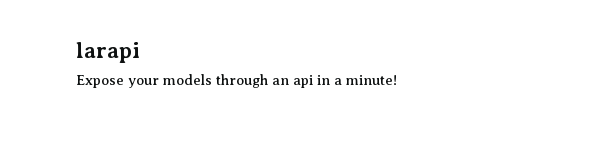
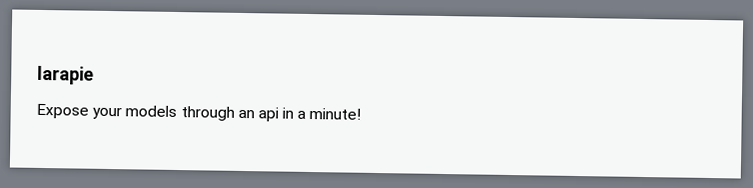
[76,42,140,63] larapi -> [37,65,94,85] larapie

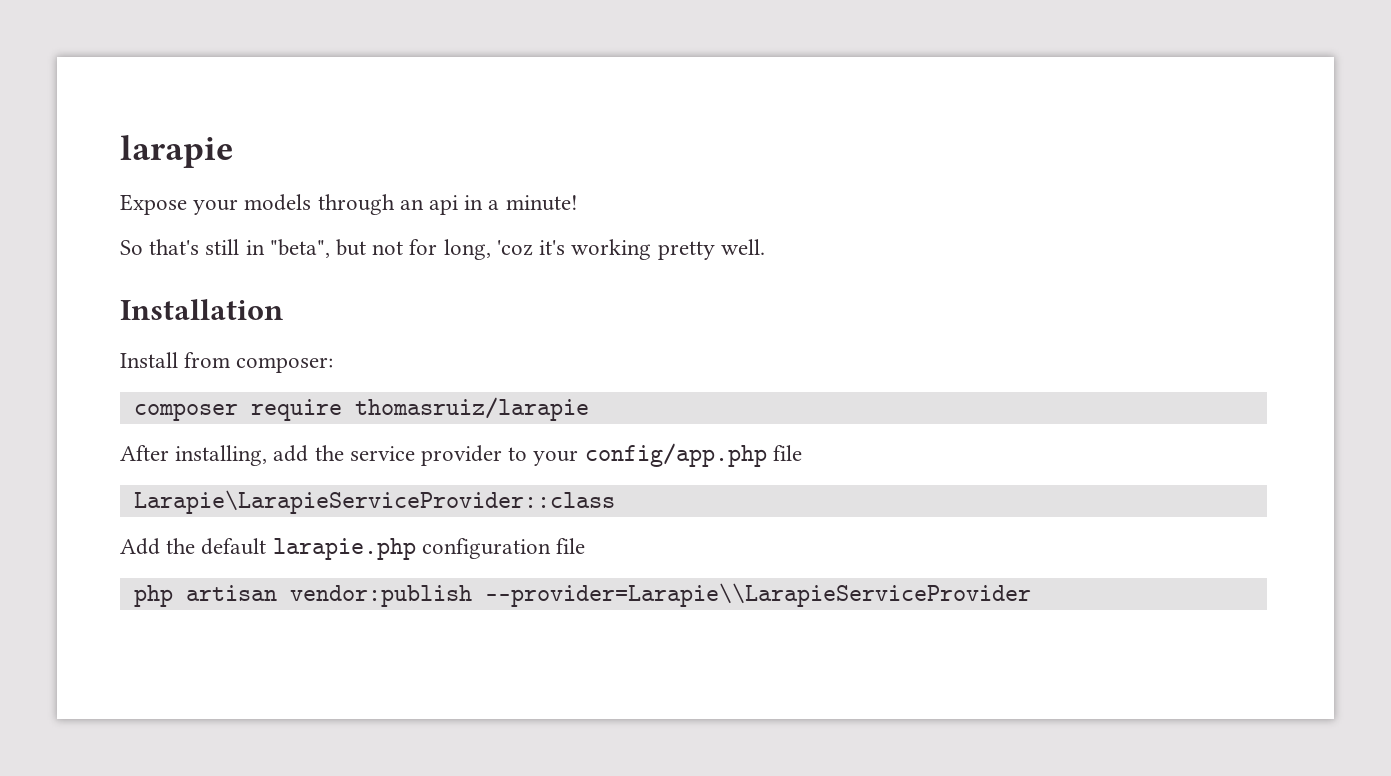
(362, 114) none -> [120,239,765,260] [120,299,283,320] [120,352,334,373] [133,397,589,421] [120,443,802,467] [133,490,615,514] [120,538,586,560] [133,583,1031,607] // So that's still in "beta", but not for long, 'coz it's working pretty well. // Installation // Install from composer: // composer require thomasruiz/larapie // After installing, add the service provider to your config/app.php file // Larapie\LarapieServiceProvider::class // Add the default larapie.php configuration file // php artisan vendor:publish --provider=Larapie\\LarapieServiceProvider

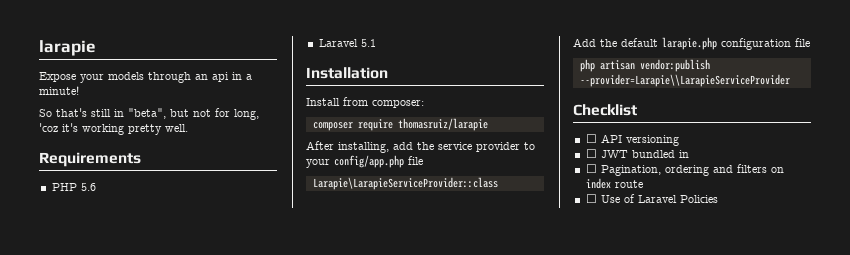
(765, 247) none -> [39,152,141,167] [51,183,96,191] [318,39,376,47] // Requirements // PHP 5.6 // Laravel 5.1
(1031, 595) none -> [573,104,637,116] [585,134,679,146] [585,149,689,158] [585,164,784,176] [585,178,643,189] [585,194,718,203] // Checklist // ☐ API versioning // ☐ JWT bundled in // ☐ Pagination, ordering and filters on index route // ☐ Use of Laravel Policies

